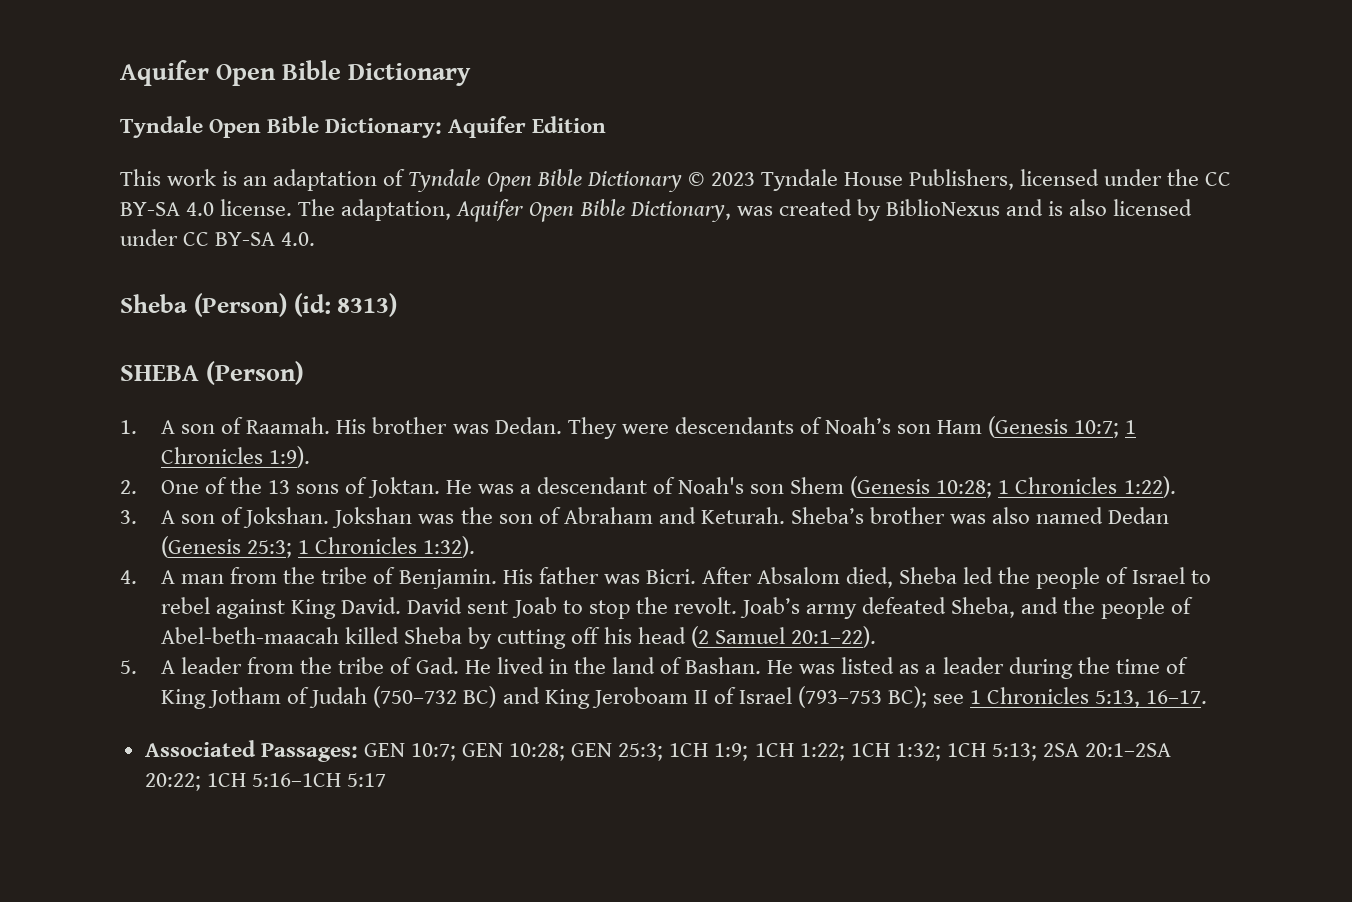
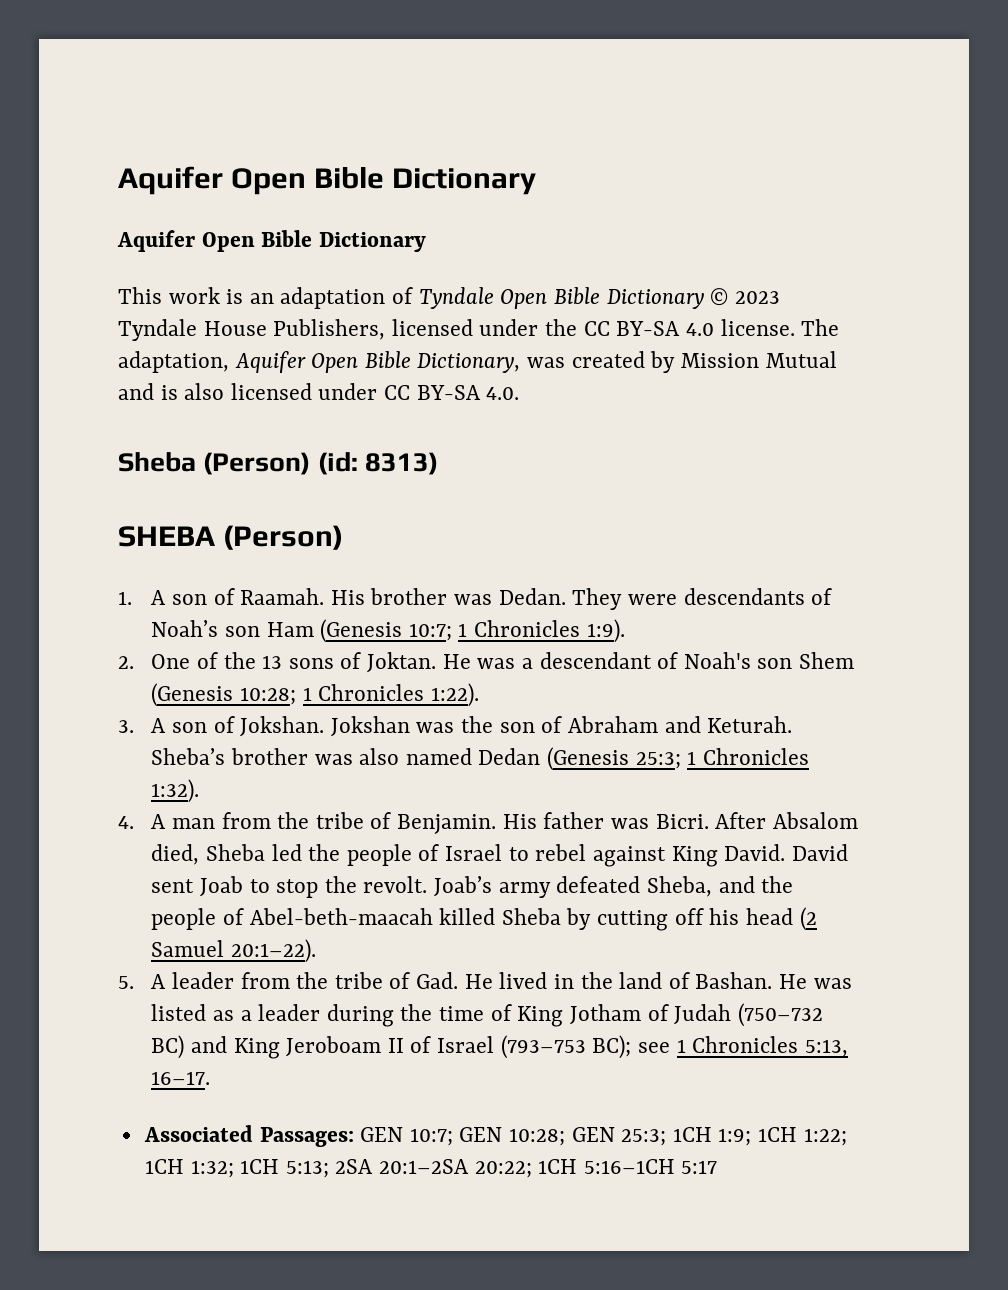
[120,60,472,86] [120,116,607,138] Aquifer Open Bible Dictionary // Tyndale Open Bible Dictionary: Aquifer Edition -> [118,166,537,195] [117,230,426,252] Aquifer Open Bible Dictionary // Aquifer Open Bible Dictionary
[885,199,1000,216] BiblioNexus -> [680,351,837,368] Mission Mutual

